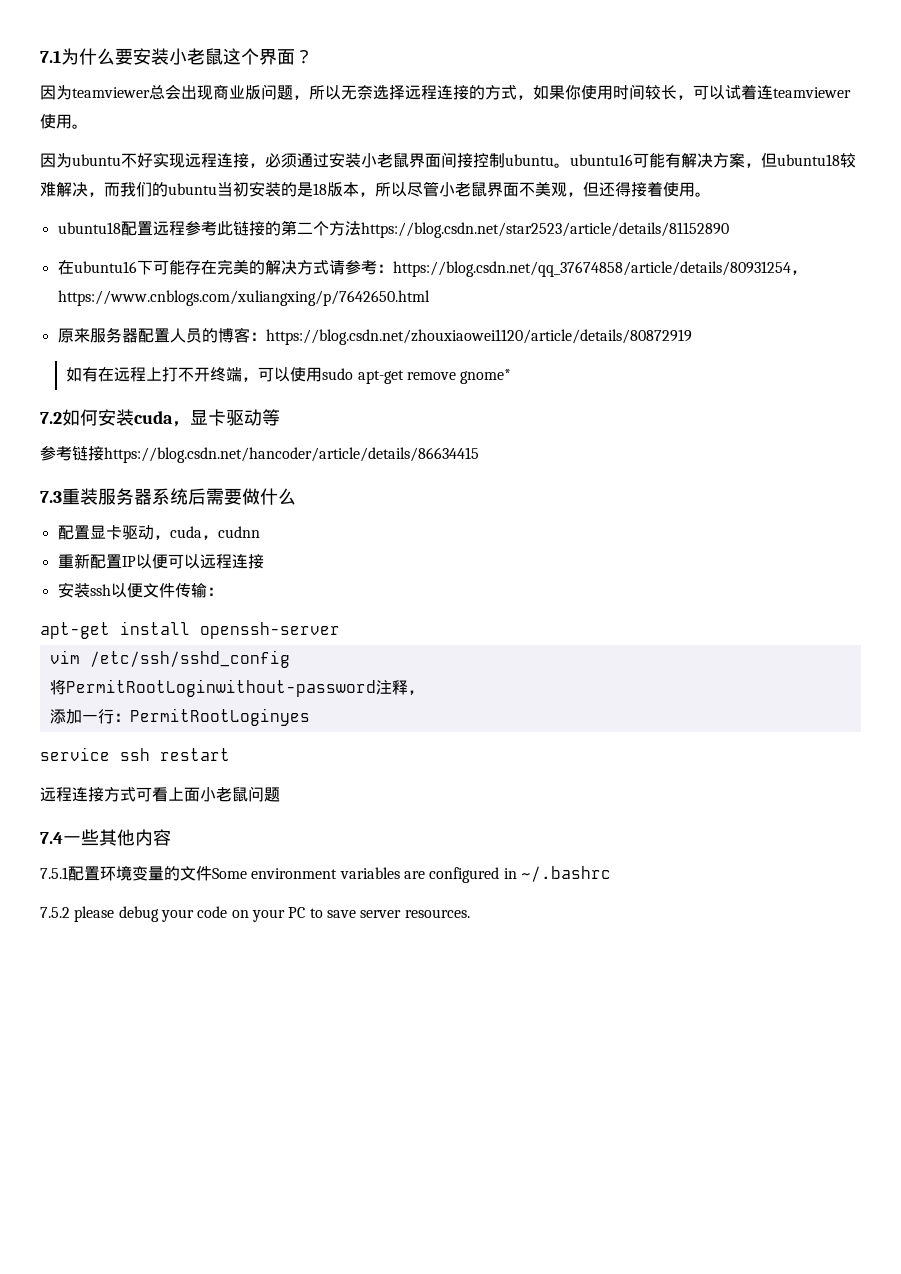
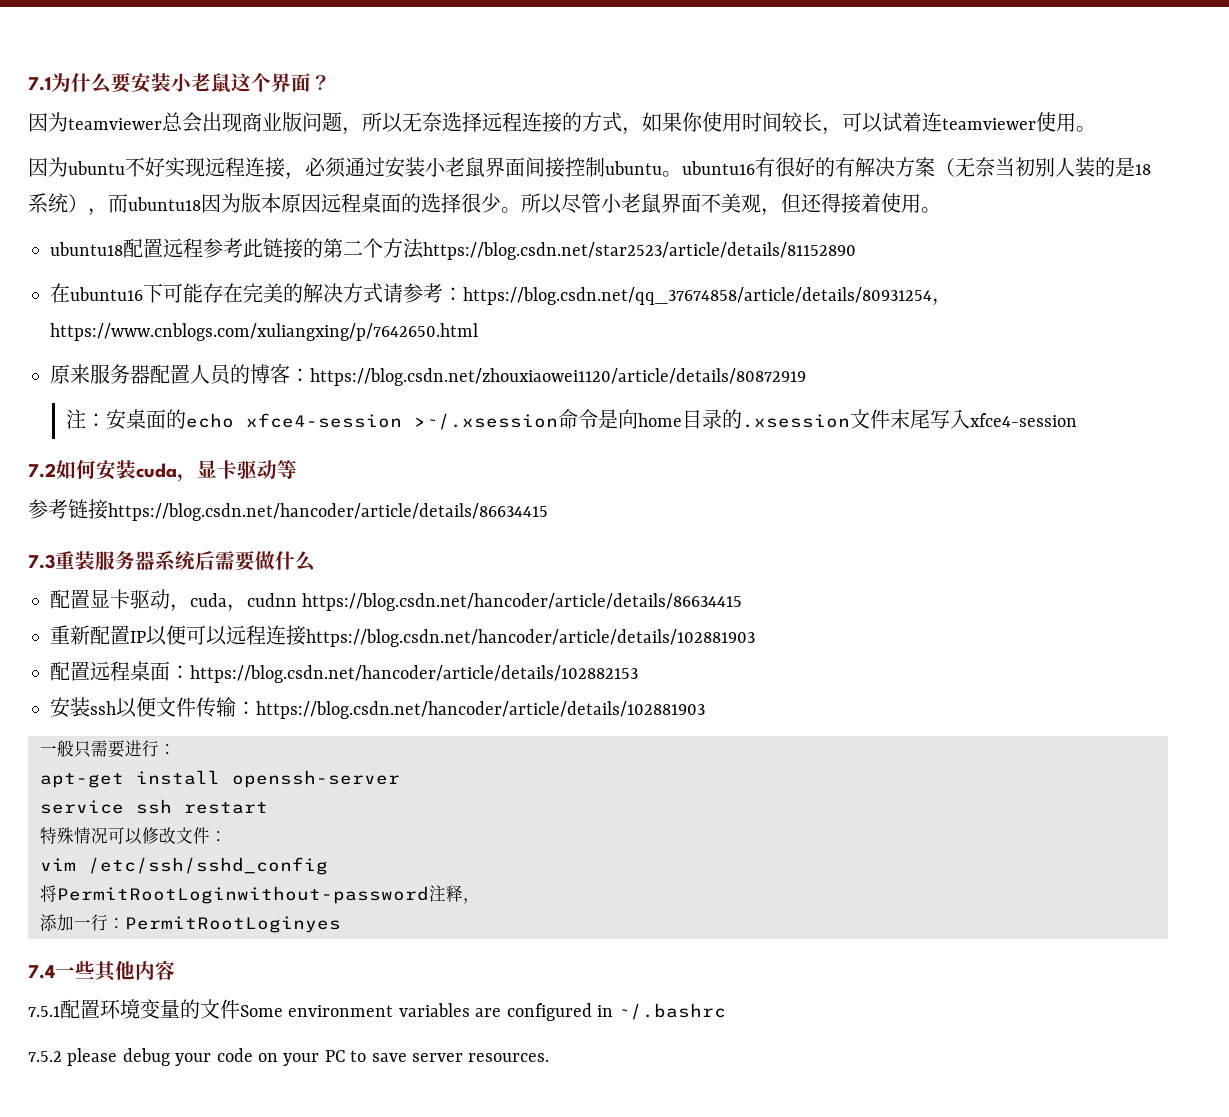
[633,153,665,168] 可能 -> [755,157,835,177] 有很好的
[745,153,856,168] [40,181,375,197] ，但ubuntu18较难解决，而我们的ubuntu当初安装的是18版本， -> [935,157,1151,177] [28,193,521,216] （无奈当初别人装的是18系统），而ubuntu18因为版本原因远程桌面的选择很少。
[66,367,512,384] 如有在远程上打不开终端，可以使用sudo apt-get remove gnome* -> [65,409,1077,430] 注：安桌面的echo xfce4-session >~/.xsession命令是向home目录的.xsession文件末尾写入xfce4-session
(260, 532) none -> [302,593,743,611] https://blog.csdn.net/hancoder/article/details/86634415
(264, 561) none -> [306,629,755,647] [50,661,638,683] https://blog.csdn.net/hancoder/article/details/102881903 // 配置远程桌面：https://blog.csdn.net/hancoder/article/details/102882153
[40,621,340,639] // apt-get install openssh-server -> [256,701,705,719] [40,740,176,758] [40,770,400,788] [40,799,268,814] [40,827,227,845] https://blog.csdn.net/hancoder/article/details/102881903 // 一般只需要进行： // apt-get install openssh-server // service ssh restart // 特殊情况可以修改文件：
[40,747,230,761] [40,786,280,802] // service ssh restart // 远程连接方式可看上面小老鼠问题 -> (341, 924) none

